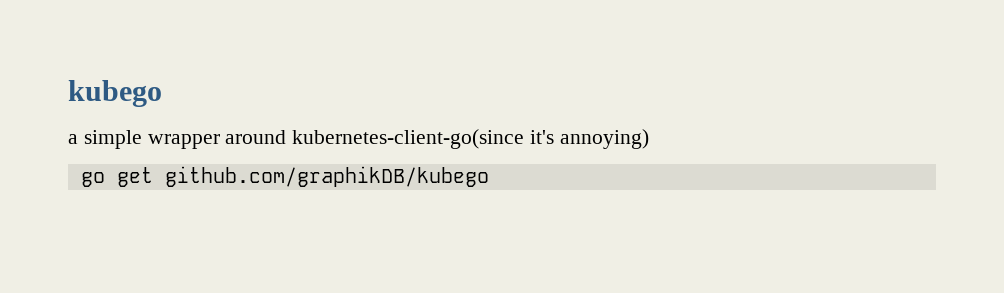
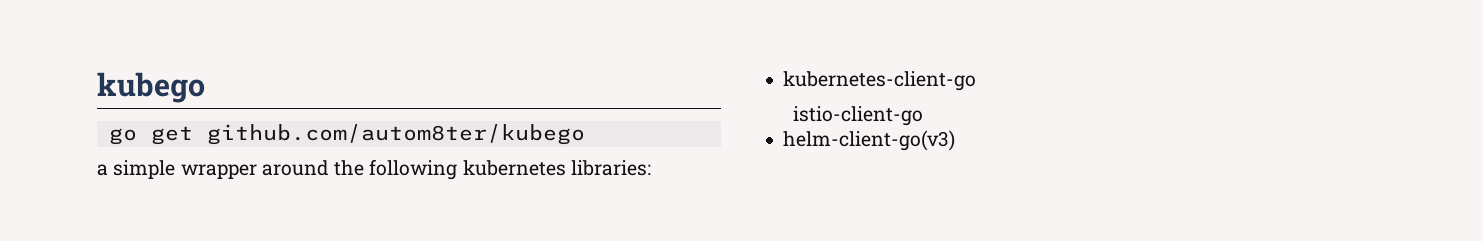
(162, 93) none -> [108,124,585,145] // go get github.com/autom8ter/kubego
[292,129,649,149] [80,166,489,187] kubernetes-client-go(since it's annoying) // go get github.com/graphikDB/kubego -> [334,159,651,180] [783,71,977,91] [793,106,924,126] [783,130,956,151] the following kubernetes libraries: // kubernetes-client-go // istio-client-go // helm-client-go(v3)

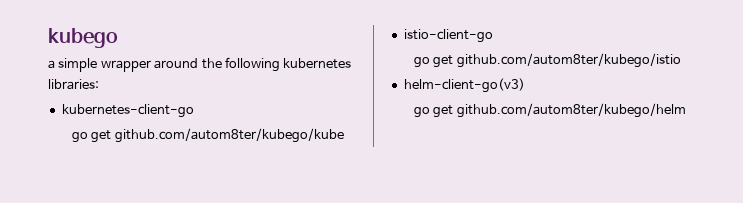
[108,124,585,145] // go get github.com/autom8ter/kubego -> (118, 38) none
[793,106,924,126] [783,130,956,151] istio-client-go // helm-client-go(v3) -> [72,128,344,143] [403,29,493,43] [414,53,681,68] [403,78,525,93] [414,103,686,118] go get github.com/autom8ter/kubego/kube // istio-client-go // go get github.com/autom8ter/kubego/istio // helm-client-go(v3) // go get github.com/autom8ter/kubego/helm

